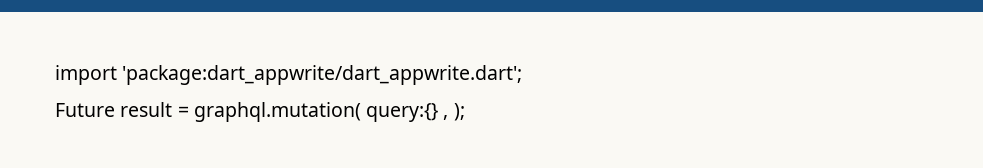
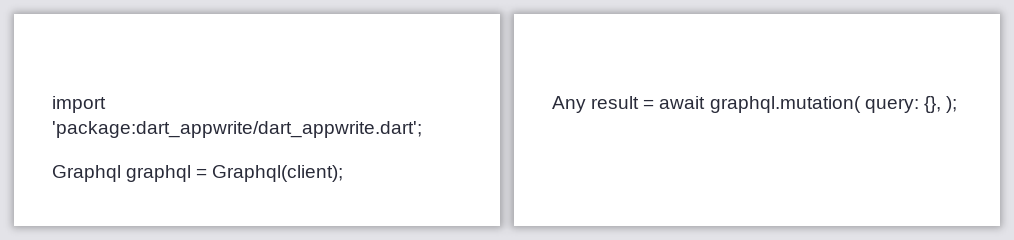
[55,102,449,122] Future result = graphql.mutation( query:{} , -> [52,165,344,182] [552,96,941,113] Graphql graphql = Graphql(client); // Any result = await graphql.mutation( query: {},

